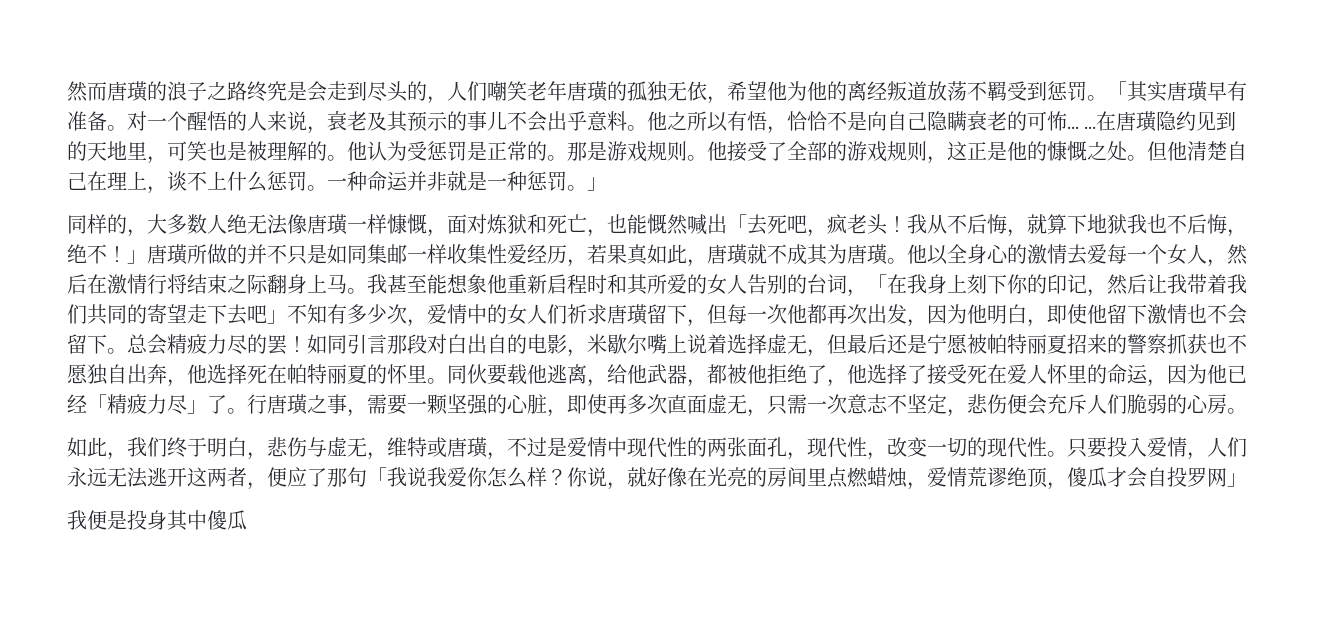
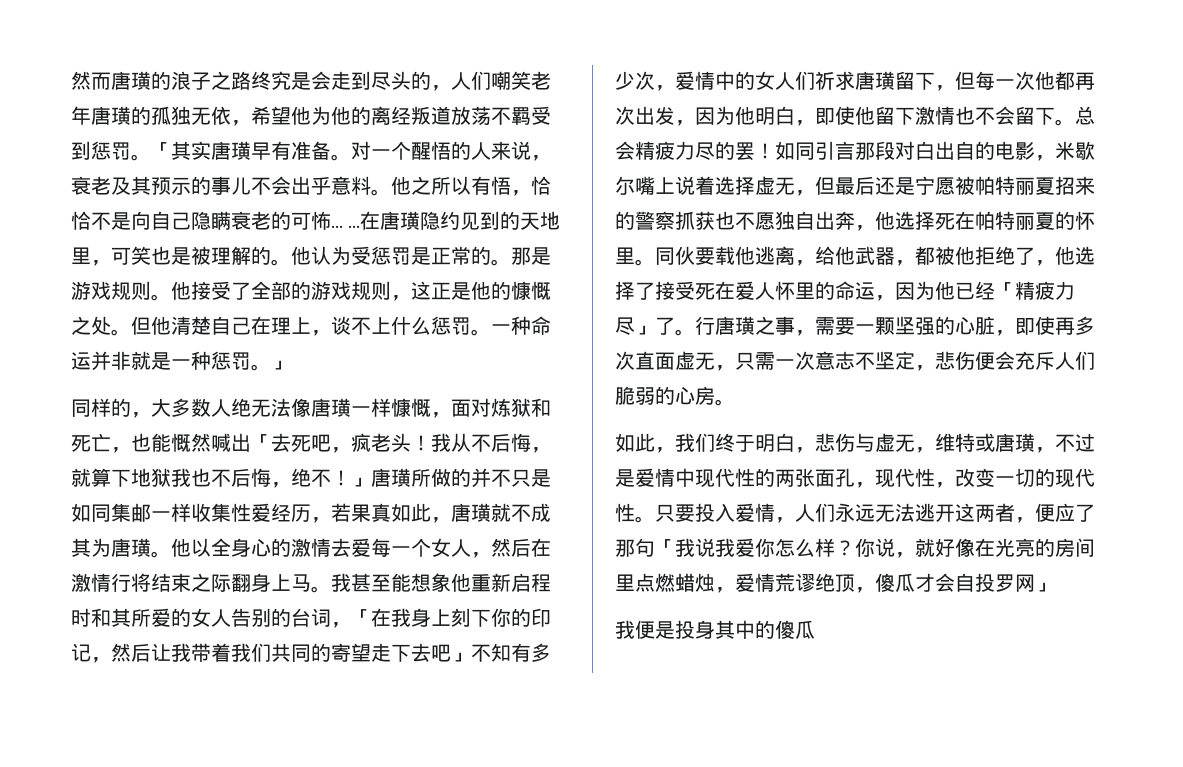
(207, 520) none -> [755,620,775,639] 的

